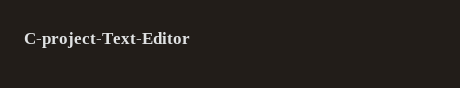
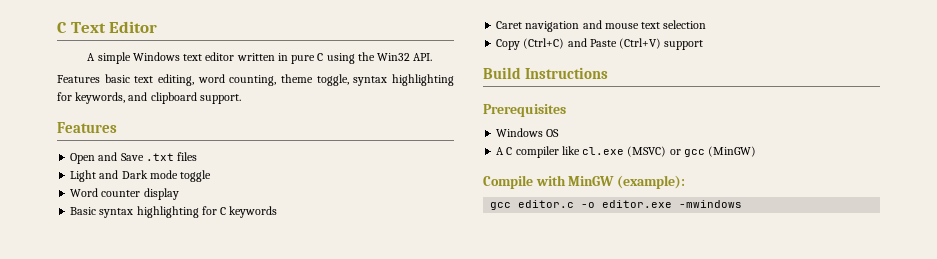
[24,32,190,48] C-project-Text-Editor -> [57,21,158,33] [87,52,433,64] [57,74,454,86] [57,92,241,104] [57,122,117,133] [70,152,198,164] [70,170,212,182] [70,188,179,200] [70,206,278,218] [496,20,707,32] [496,38,704,50] [483,67,609,79] [483,104,566,117] [496,128,560,137] [496,146,757,158] [483,175,685,189] [490,200,743,210] C Text Editor // A simple Windows text editor written in pure C using the Win32 API. // Features basic text editing, word counting, theme toggle, syntax highlighting for keywords, and clipboard support. // Features // Open and Save .txt files // Light and Dark mode toggle // Word counter display // Basic syntax highlighting for C keywords // Caret navigation and mouse text selection // Copy (Ctrl+C) and Paste (Ctrl+V) support // Build Instructions // Prerequisites // Windows OS // A C compiler like cl.exe (MSVC) or gcc (MinGW) // Compile with MinGW (example): // gcc editor.c -o editor.exe -mwindows

